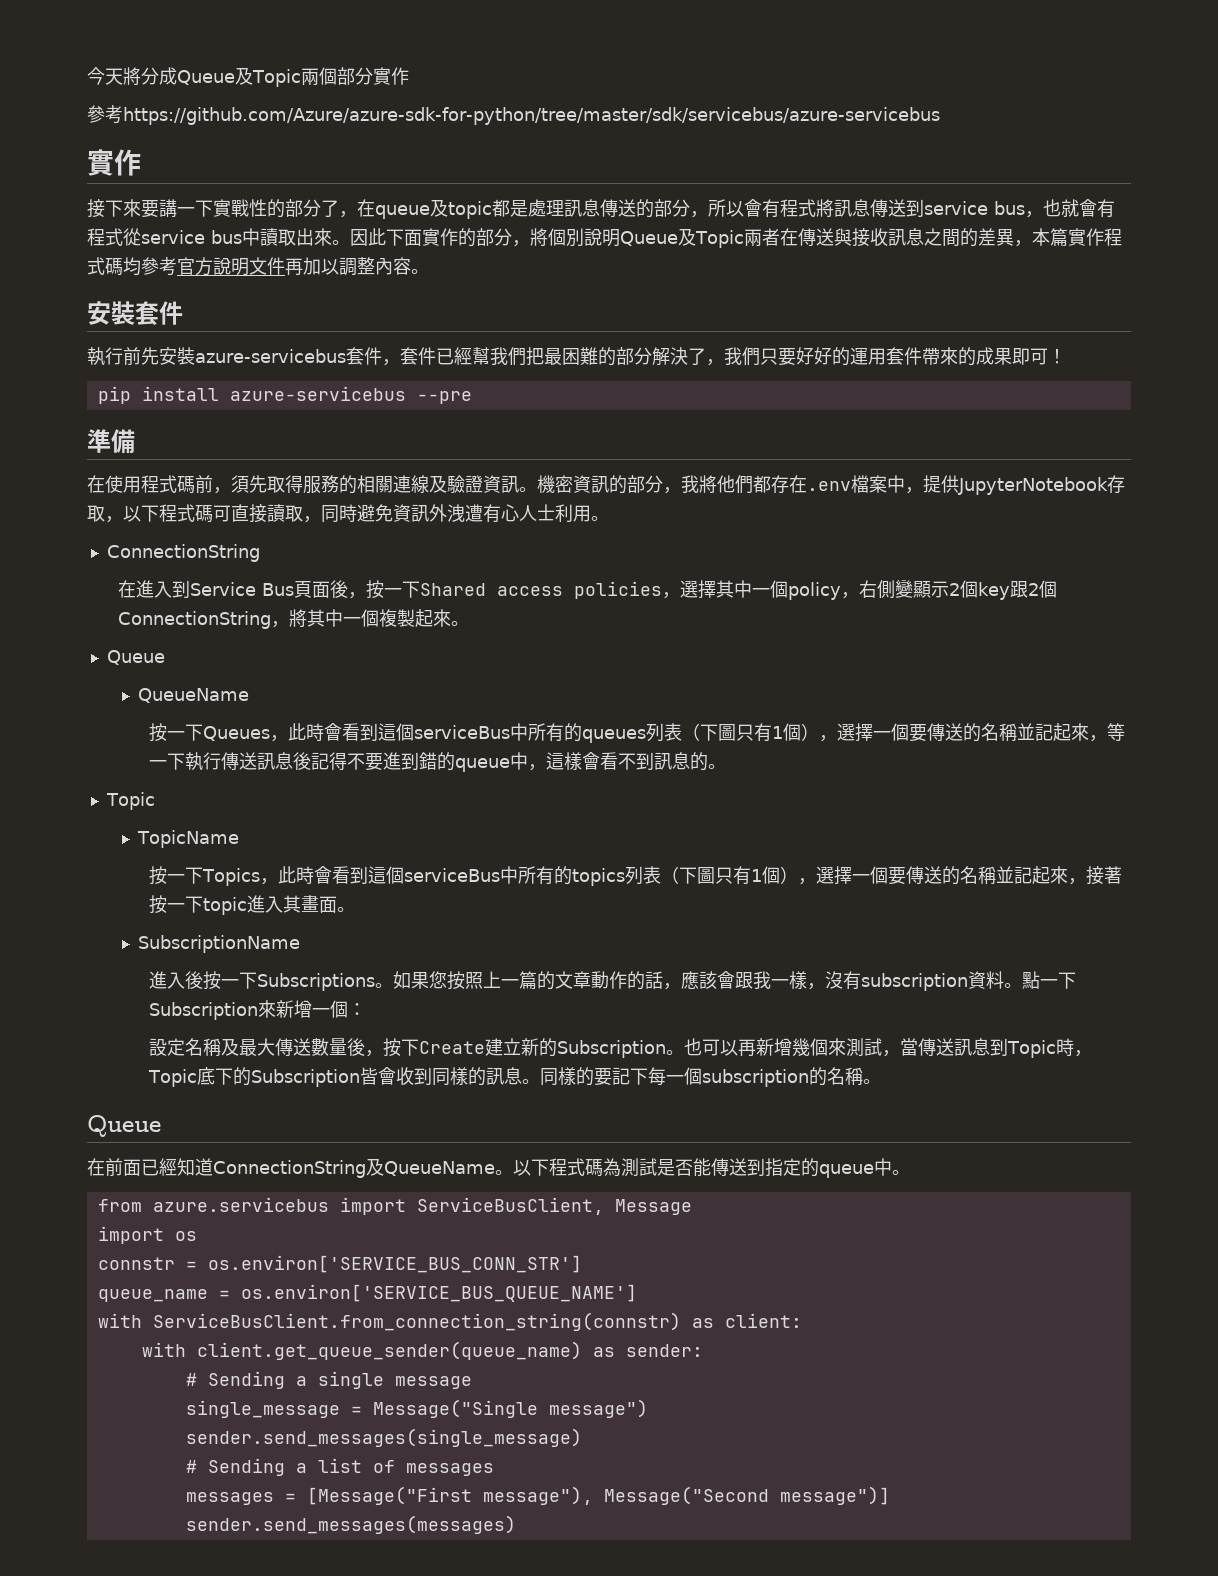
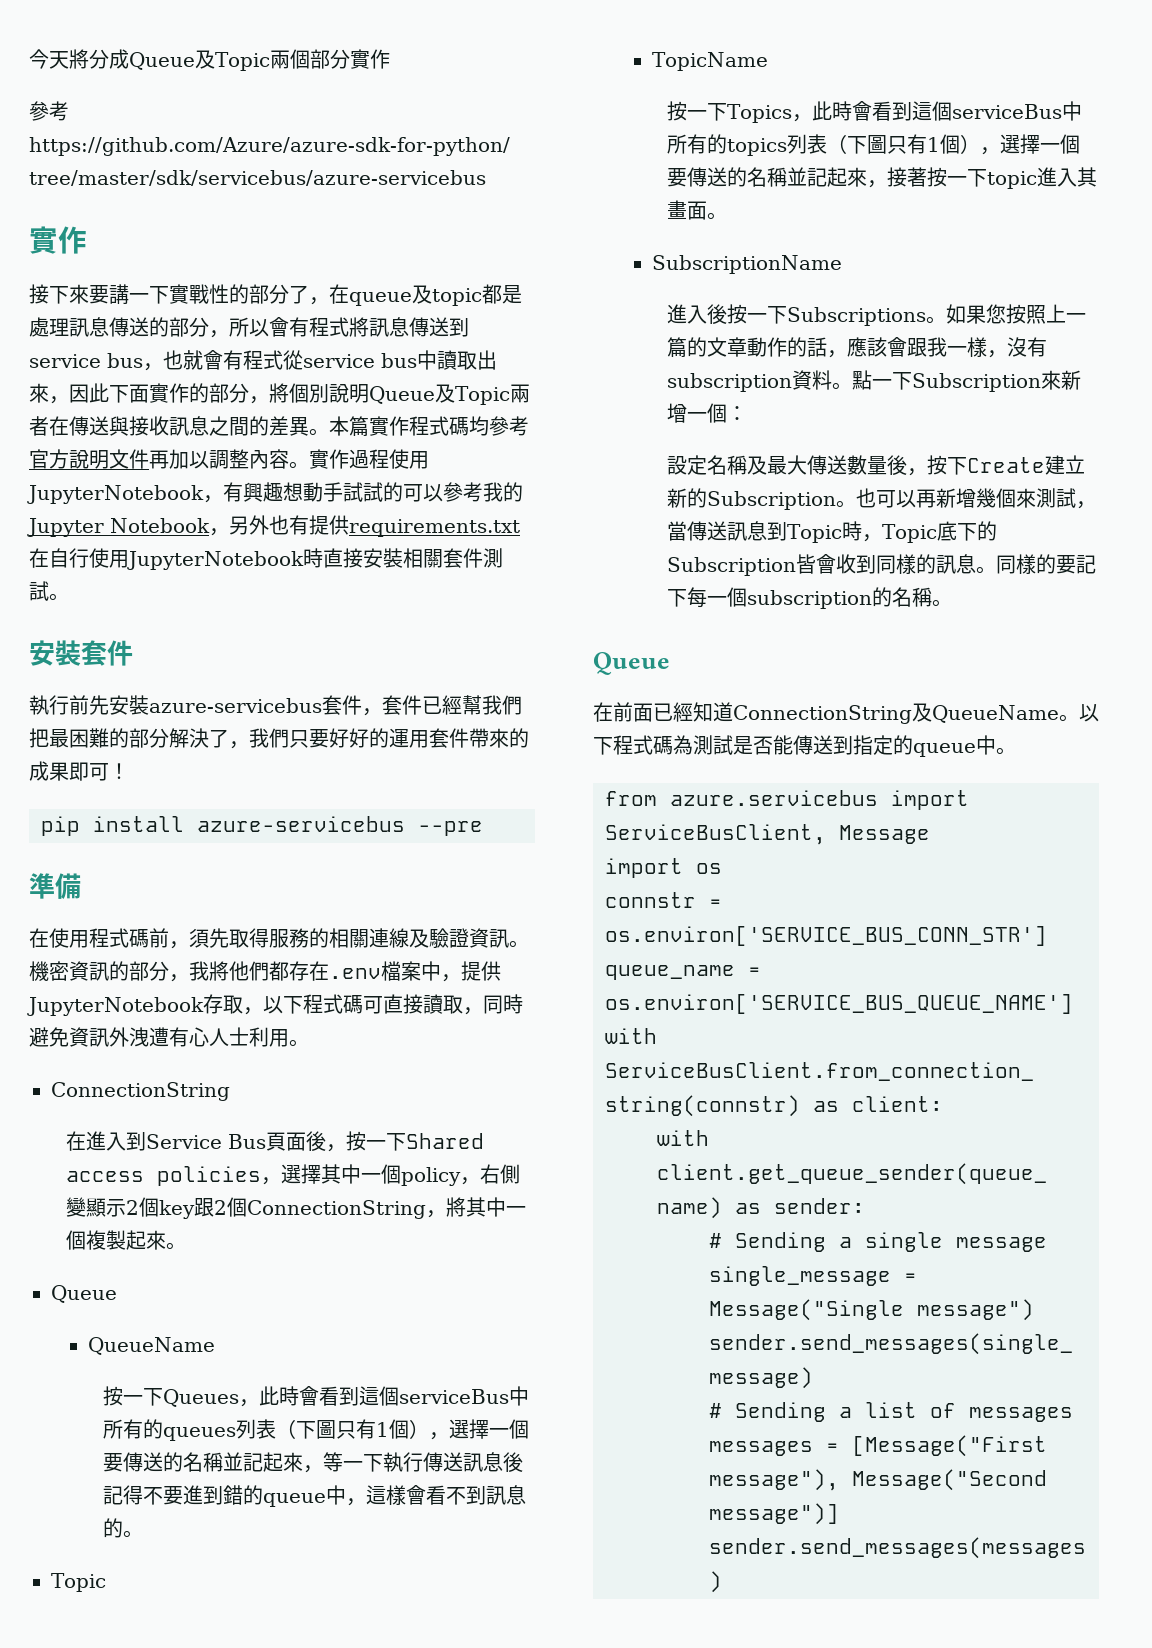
[332,240,350,245] 。 -> [49,396,69,404] ，
[1013,240,1032,247] ， -> [309,428,329,436] 。
(429, 271) none -> [309,449,429,469] [27,482,523,504] [27,515,520,537] [29,548,503,570] [29,581,69,601] 實作過程使用JupyterNotebook，有興趣想動手試試的可以參考我的Jupyter Notebook，另外也有提供requirements.txt在自行使用JupyterNotebook時直接安裝相關套件測試。

